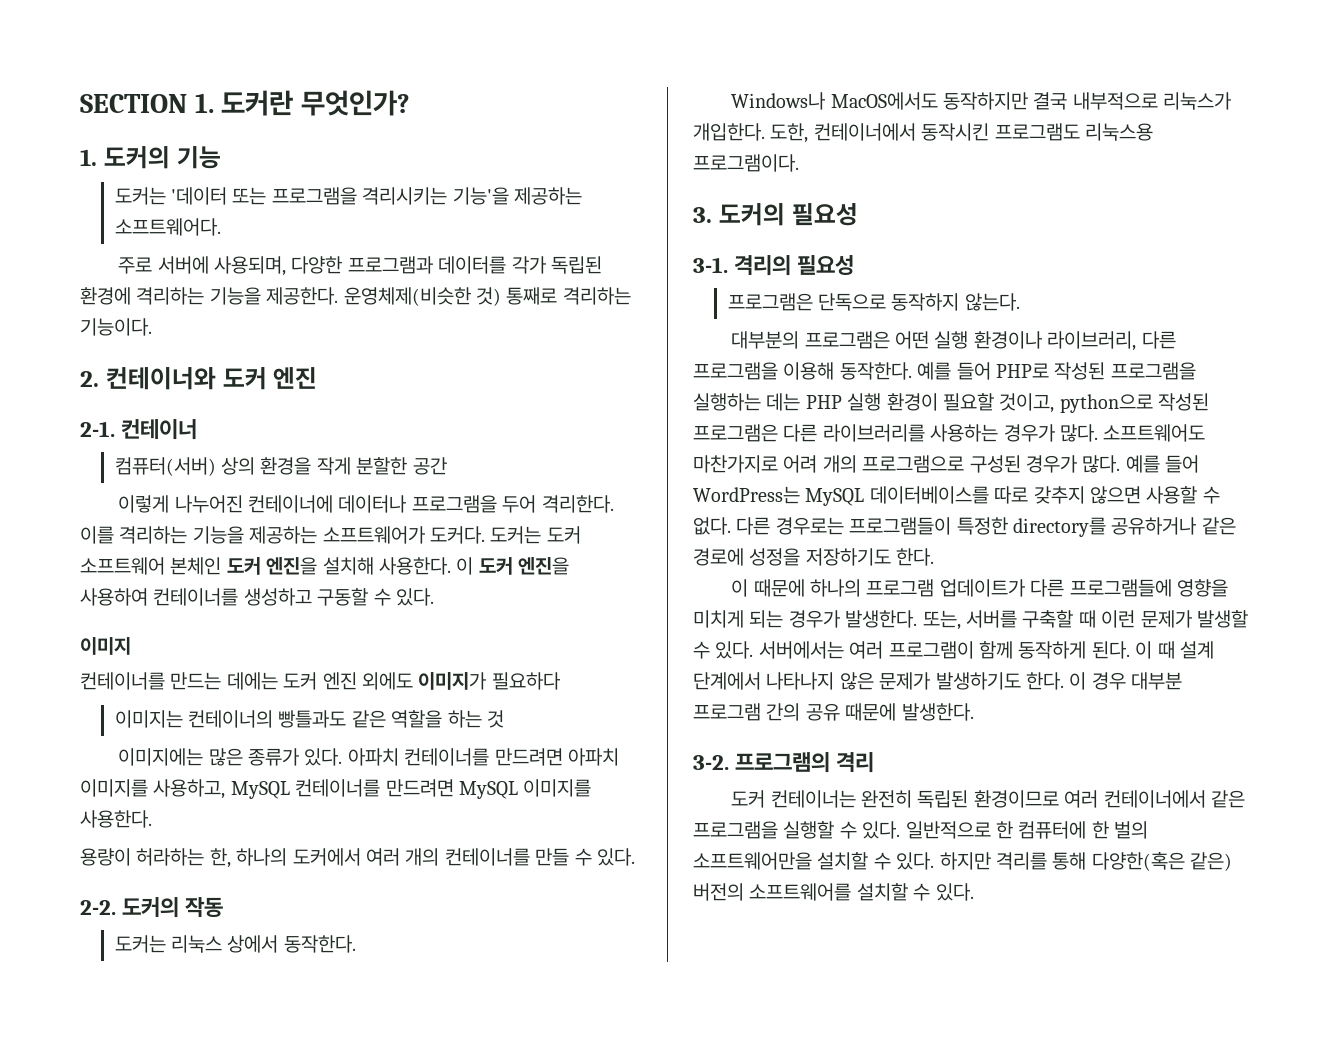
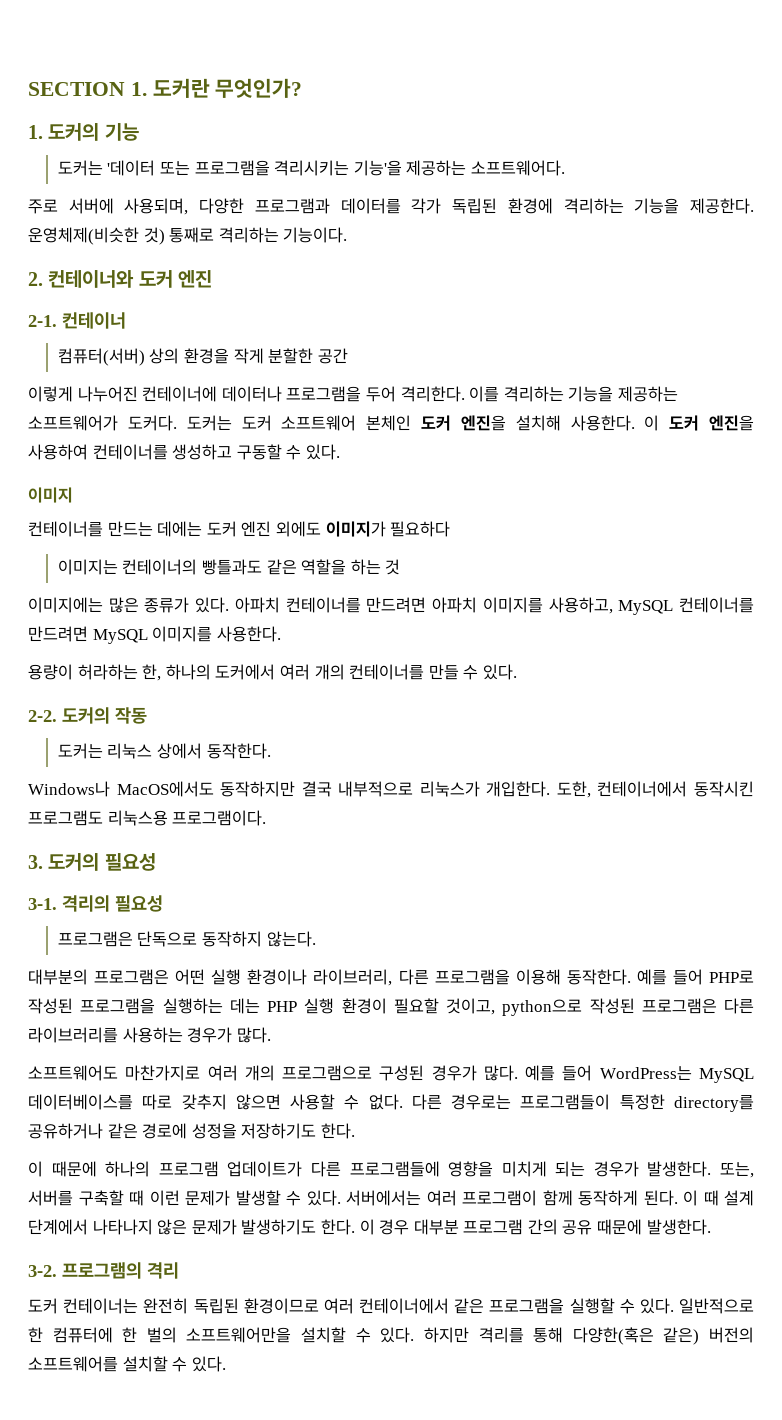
(1098, 433) none -> (271, 1035) //
[783,455,818,473] 어려 -> [207,1065,238,1081] 여러

